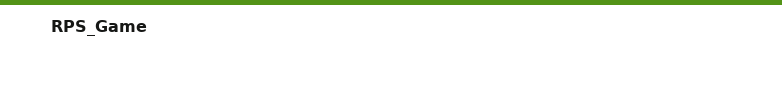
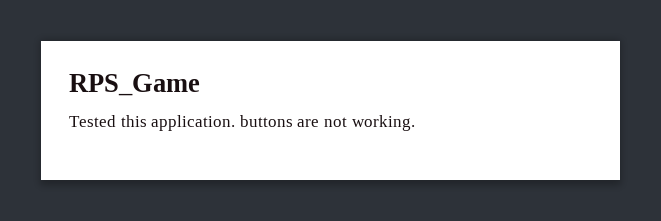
(147, 28) none -> [69,115,415,131] // Tested this application. buttons are not working.

